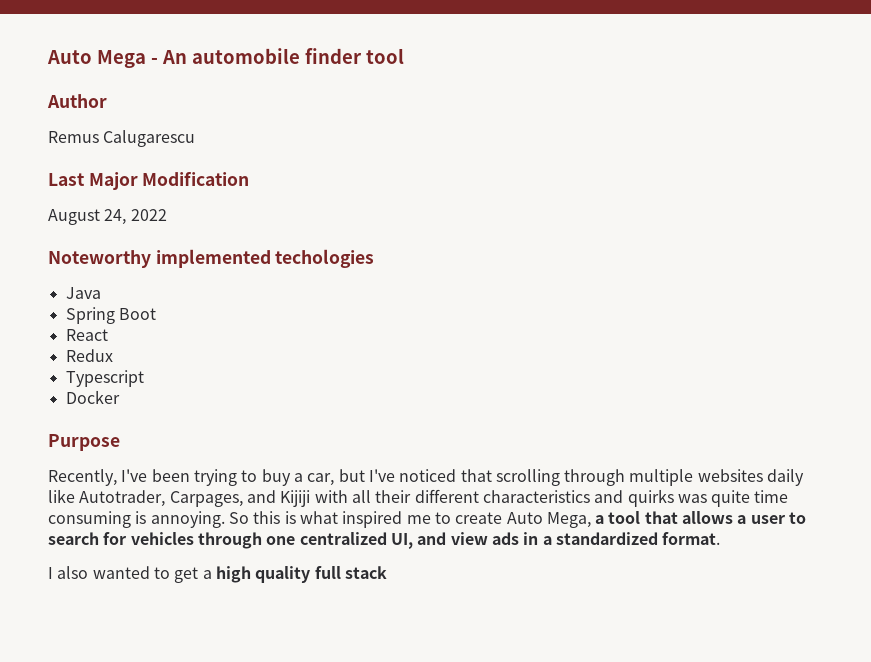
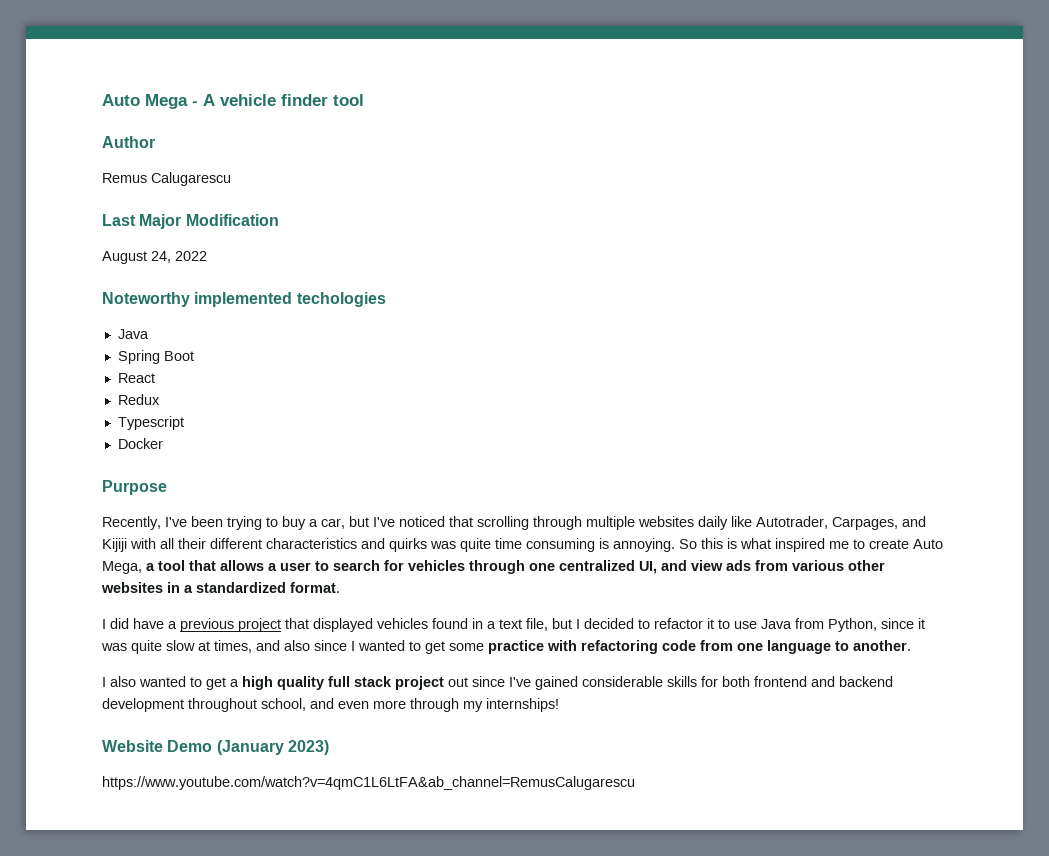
[161,48,300,64] An automobile -> [203,94,276,106] A vehicle
(519, 538) none -> [755,560,885,571] [101,582,163,593] from various other websites
(721, 538) none -> [102,618,925,632] [101,640,911,654] // I did have a previous project that displayed vehicles found in a text file, but I decided to refactor it to use Java from Python, since it was quite slow at times, and also since I wanted to get some practice with refactoring code from one language to another.
(387, 572) none -> [395,676,893,690] [102,698,559,712] [102,740,329,755] [102,776,635,790] project out since I've gained considerable skills for both frontend and backend development throughout school, and even more through my internships! // Website Demo (January 2023) // https://www.youtube.com/watch?v=4qmC1L6LtFA&ab_channel=RemusCalugarescu

